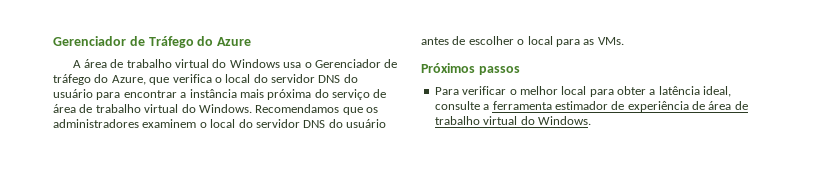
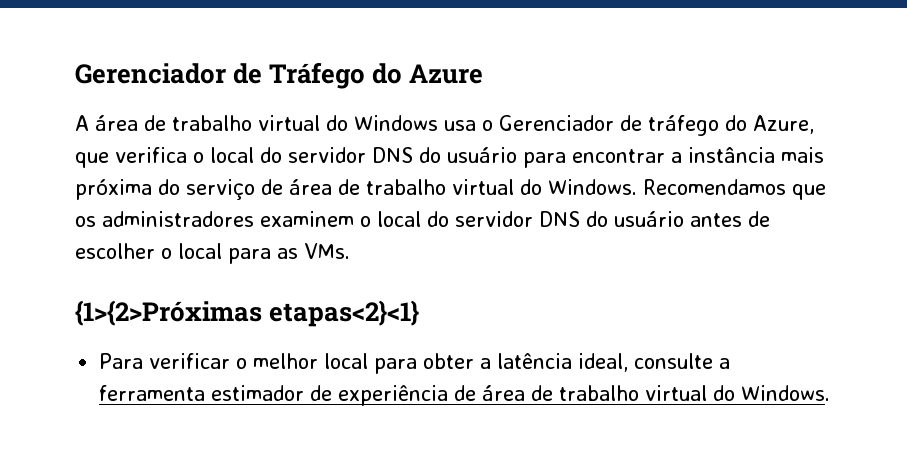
[421,63,520,75] Próximos passos -> [75,300,420,327] {1>{2>Próximas etapas<2}<1}

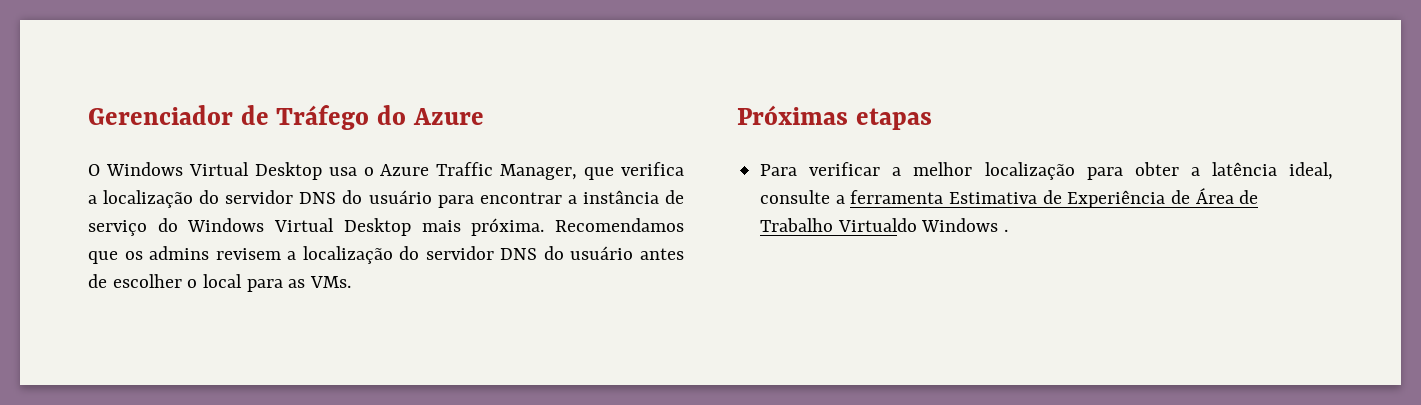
[75,115,814,136] [75,147,254,168] A área de trabalho virtual do Windows usa o Gerenciador de tráfego do Azure, que verifica o local -> [88,162,684,180] [88,190,194,208] O Windows Virtual Desktop usa o Azure Traffic Manager, que verifica a localização
[781,147,824,163] [75,179,826,200] [75,211,421,227] mais próxima do serviço de área de trabalho virtual do Windows. Recomendamos que os administradores examinem o local -> [664,190,684,204] [88,218,684,236] [88,246,393,264] de serviço do Windows Virtual Desktop mais próxima. Recomendamos que os admins revisem a localização
[75,300,420,327] {1>{2>Próximas etapas<2}<1} -> [737,105,932,130] Próximas etapas
[236,353,369,369] o melhor local -> [892,162,1075,180] a melhor localização
[211,385,831,406] estimador de experiência de área de trabalho virtual do Windows. -> [949,188,1259,208] [760,218,1009,232] Estimativa de Experiência de Área de Trabalho Virtualdo Windows .

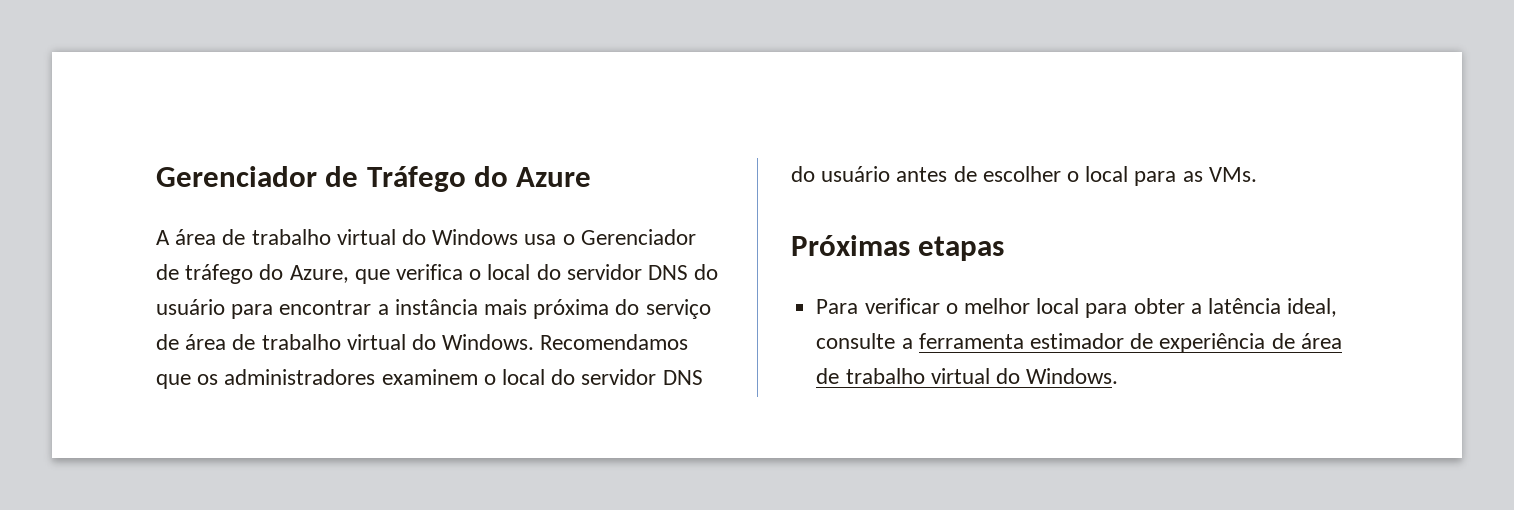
[88,162,684,180] [88,190,194,208] O Windows Virtual Desktop usa o Azure Traffic Manager, que verifica a localização -> [156,229,696,245] [156,264,531,284] A área de trabalho virtual do Windows usa o Gerenciador de tráfego do Azure, que verifica o local
[664,190,684,204] [88,218,684,236] [88,246,393,264] de serviço do Windows Virtual Desktop mais próxima. Recomendamos que os admins revisem a localização -> [484,299,711,319] [156,334,689,350] [156,369,546,389] mais próxima do serviço de área de trabalho virtual do Windows. Recomendamos que os administradores examinem o local
[892,162,1075,180] a melhor localização -> [945,298,1080,314] o melhor local
[949,188,1259,208] [760,218,1009,232] Estimativa de Experiência de Área de Trabalho Virtualdo Windows . -> [1029,333,1342,353] [816,368,1119,384] estimador de experiência de área de trabalho virtual do Windows.

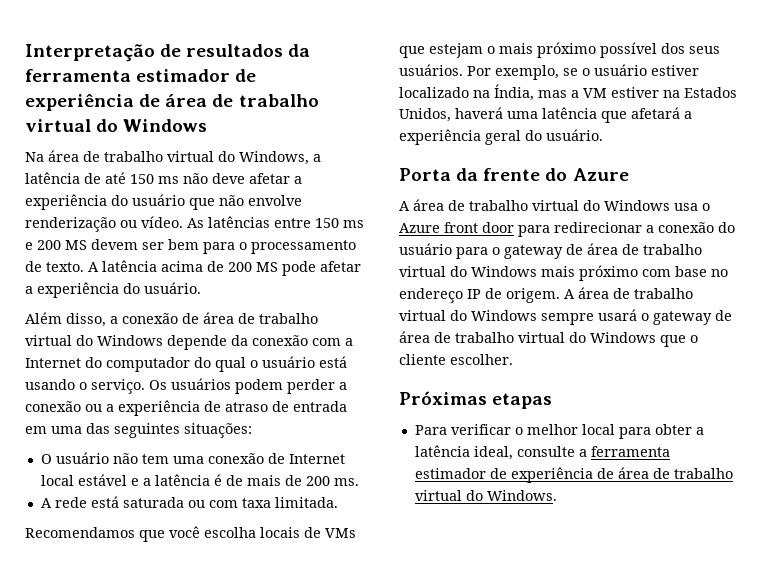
[156,166,466,192] Gerenciador de Tráfego -> [25,44,311,62] [25,69,257,82] [25,93,319,111] [25,119,208,132] [25,150,321,165] [25,172,302,184] [25,194,302,210] [25,216,364,232] [25,239,356,254] [25,260,361,276] [25,282,201,298] [25,312,318,327] [25,335,353,350] [25,356,347,372] [25,378,347,394] [25,400,347,416] [25,423,252,438] [40,452,345,464] [40,474,359,486] [40,496,338,508] [25,526,356,542] [399,42,720,58] [399,64,699,80] [399,84,737,101] [399,107,692,123] [399,129,603,145] [399,168,541,181] Interpretação de resultados da ferramenta estimador de experiência de área de trabalho virtual do Windows // Na área de trabalho virtual do Windows, a latência de até 150 ms não deve afetar a experiência do usuário que não envolve renderização ou vídeo. As latências entre 150 ms e 200 MS devem ser bem para o processamento de texto. A latência acima de 200 MS pode afetar a experiência do usuário. // Além disso, a conexão de área de trabalho virtual do Windows depende da conexão com a Internet do computador do qual o usuário está usando o serviço. Os usuários podem perder a conexão ou a experiência de atraso de entrada em uma das seguintes situações: // O usuário não tem uma conexão de Internet local estável e a latência é de mais de 200 ms. // A rede está saturada ou com taxa limitada. // Recomendamos que você escolha locais de VMs que estejam o mais próximo possível dos seus usuários. Por exemplo, se o usuário estiver localizado na Índia, mas a VM estiver na Estados Unidos, haverá uma latência que afetará a experiência geral do usuário. // Porta da frente
[580,229,696,245] [156,264,719,284] [156,299,711,319] [156,334,689,350] [156,369,703,389] [791,166,1257,186] Gerenciador de tráfego do Azure, que verifica o local do servidor DNS do usuário para encontrar a instância mais próxima do serviço de área de trabalho virtual do Windows. Recomendamos que os administradores examinem o local do servidor DNS do usuário antes de escolher o local para as VMs. -> [399,222,735,237] [399,243,702,259] [399,265,728,281] [399,287,693,303] [399,309,732,325] [399,331,698,347] [399,354,513,365] Azure front door para redirecionar a conexão do usuário para o gateway de área de trabalho virtual do Windows mais próximo com base no endereço IP de origem. A área de trabalho virtual do Windows sempre usará o gateway de área de trabalho virtual do Windows que o cliente escolher.

